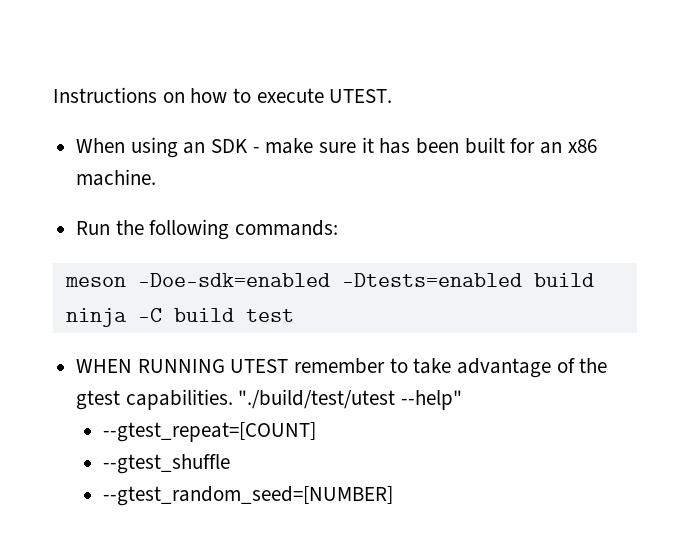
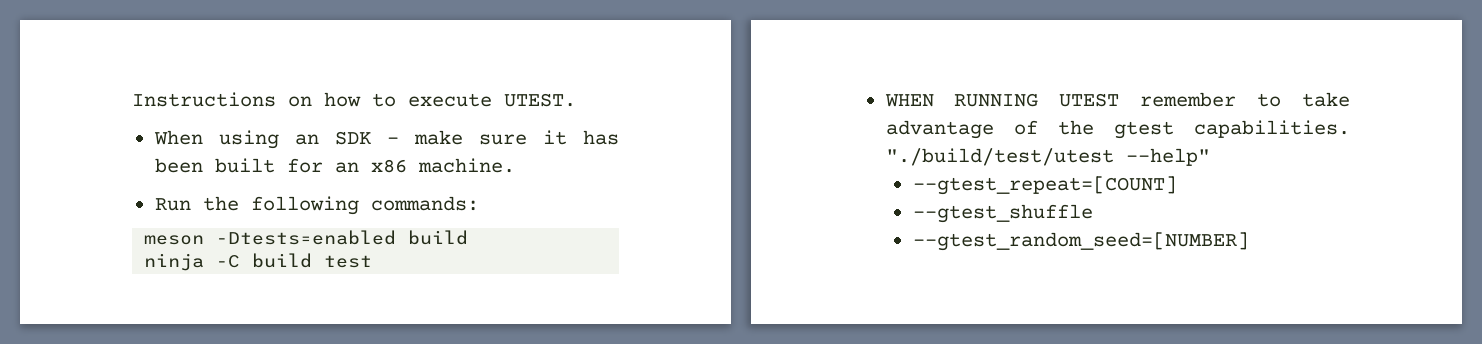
[137,273,330,287] -Doe-sdk=enabled -> (205, 240) none

